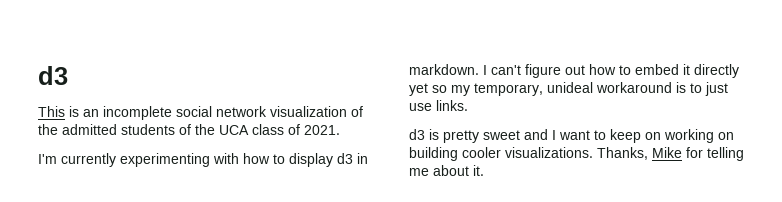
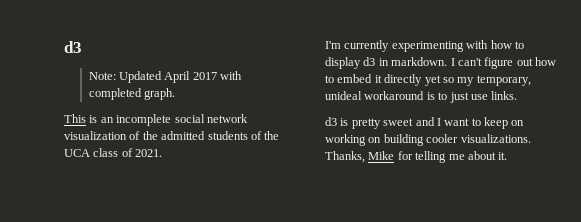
[38,66,68,85] d3 -> [64,41,82,53] [88,71,243,83] [88,88,175,100] d3 // Note: Updated April 2017 with completed graph.

